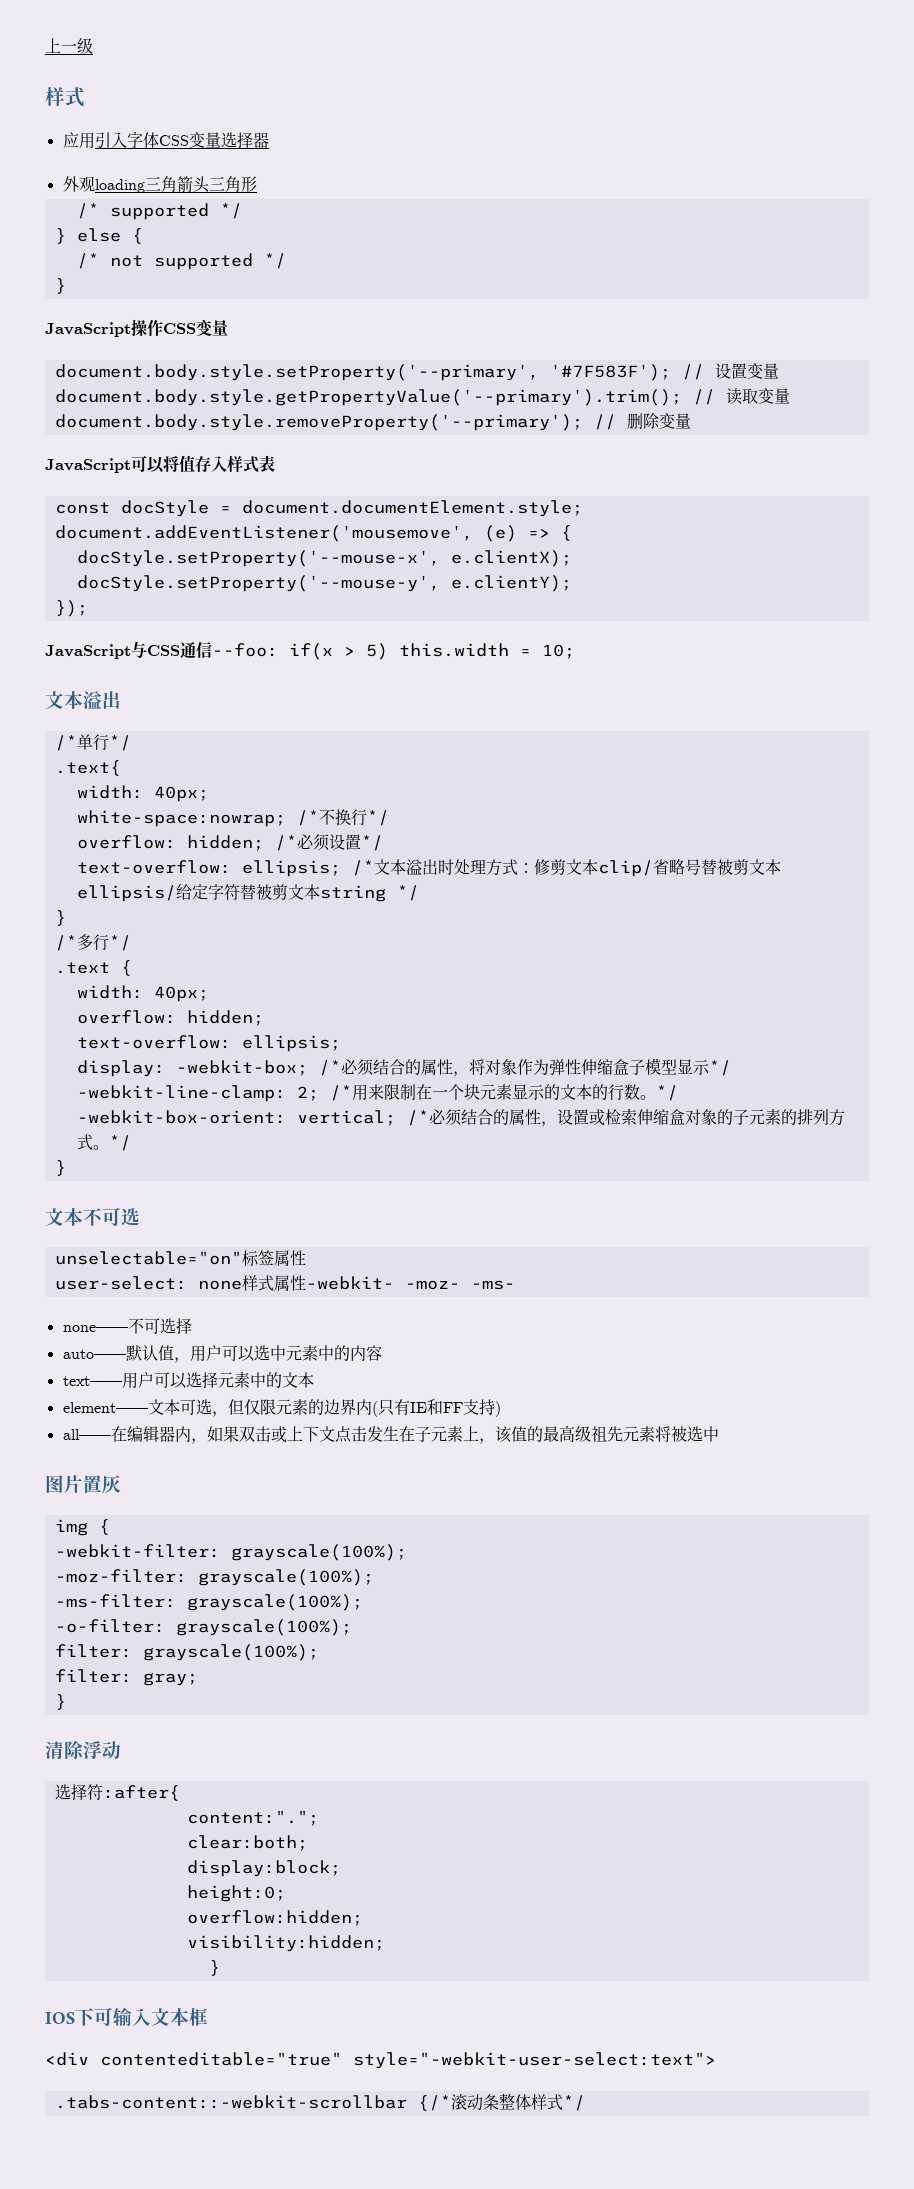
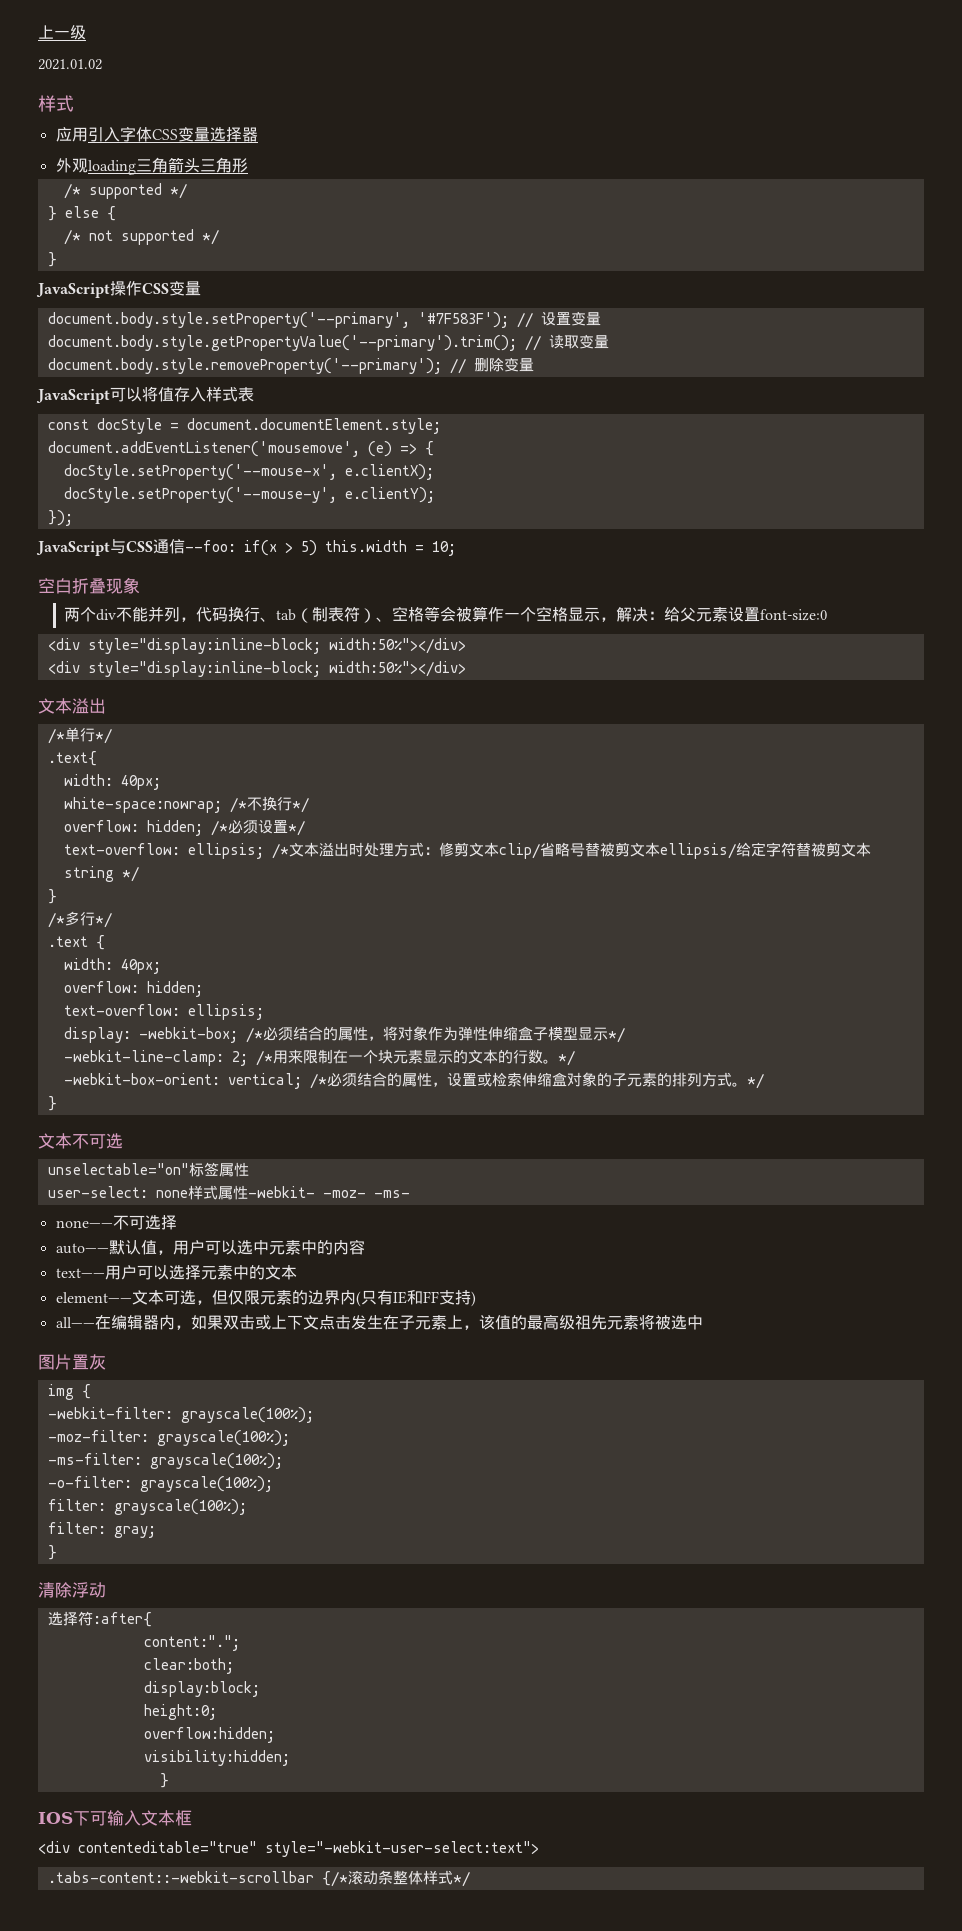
(93, 46) none -> [38,59,102,70] // 2021.01.02
(575, 651) none -> [38,577,140,594] [64,606,828,623] [47,638,466,654] [47,661,466,677] // 空白折叠现象 // 两个div不能并列，代码换行、tab（制表符）、空格等会被算作一个空格显示，解决：给父元素设置font-size:0 // <div style="display:inline-block; width:50%"></div> // <div style="display:inline-block; width:50%"></div>

